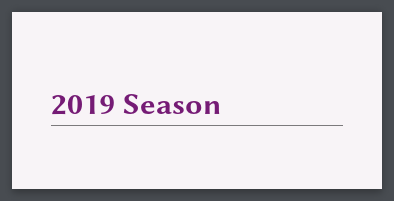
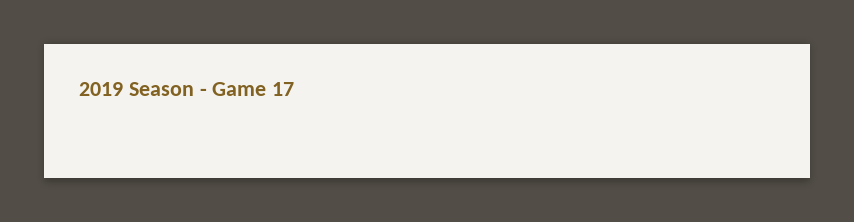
(223, 104) none -> [199,82,295,96] - Game 17

